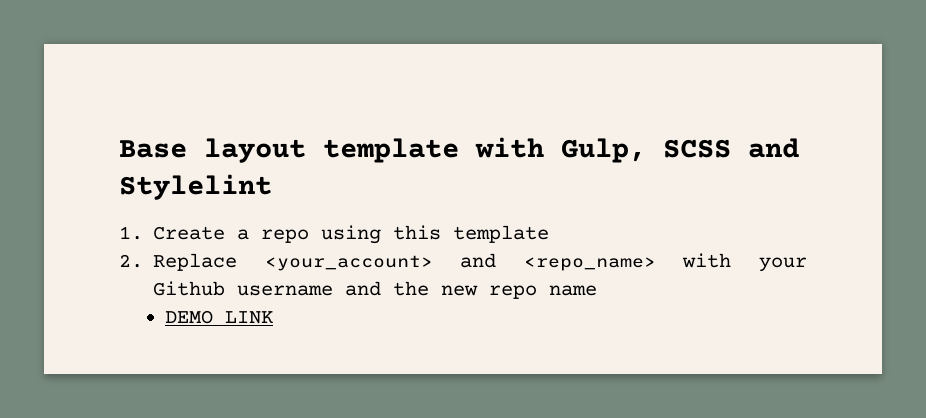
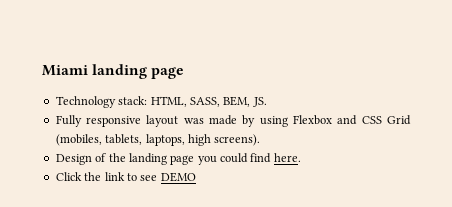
[119,137,799,163] [119,174,272,200] [119,225,550,244] [119,253,807,272] [153,281,598,299] [165,310,274,324] Base layout template with Gulp, SCSS and Stylelint // 1. Create a repo using this template // 2. Replace <your_account> and <repo_name> with your Github username and the new repo name // DEMO LINK -> [42,64,185,79] [55,96,267,108] [55,115,411,127] [55,134,261,146] [55,153,301,165] [55,172,196,182] Miami landing page // Technology stack: HTML, SASS, BEM, JS. // Fully responsive layout was made by using Flexbox and CSS Grid (mobiles, tablets, laptops, high screens). // Design of the landing page you could find here. // Click the link to see DEMO

